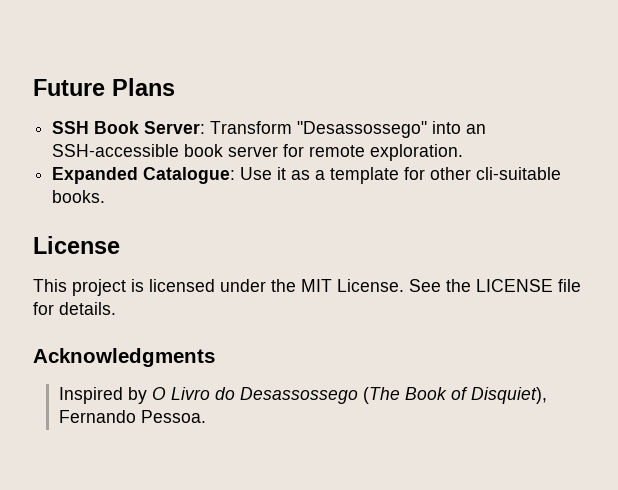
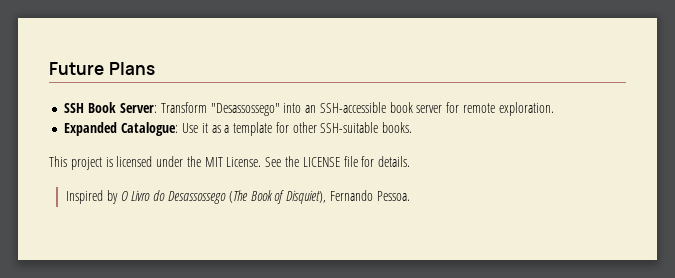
[476,167,562,180] cli-suitable -> [320,122,379,133] SSH-suitable
[33,236,120,254] // License -> (413, 127) none
[33,348,215,367] // Acknowledgments -> (411, 161) none

